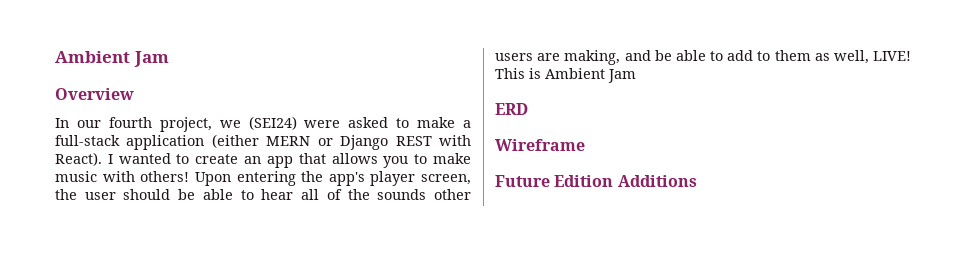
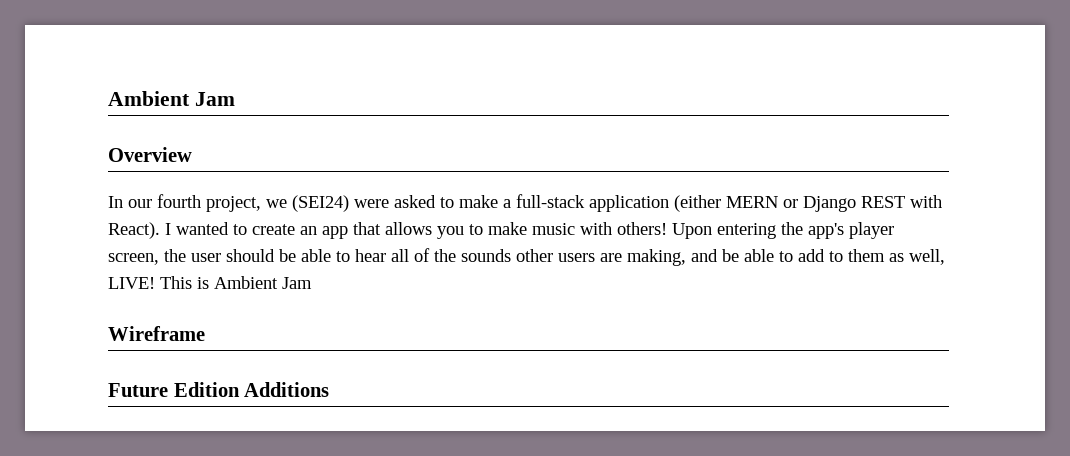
[495,103,528,115] // ERD -> (312, 283) none

